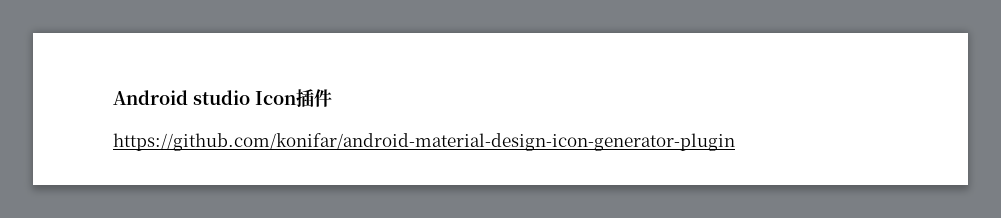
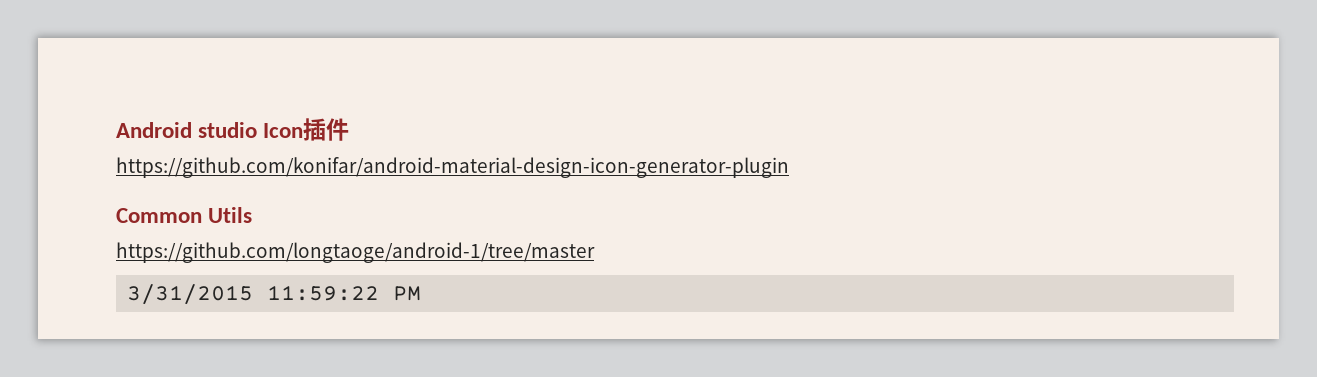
(735, 142) none -> [116,207,253,223] [116,242,595,263] [127,284,422,305] // Common Utils // https://github.com/longtaoge/android-1/tree/master // 3/31/2015 11:59:22 PM

